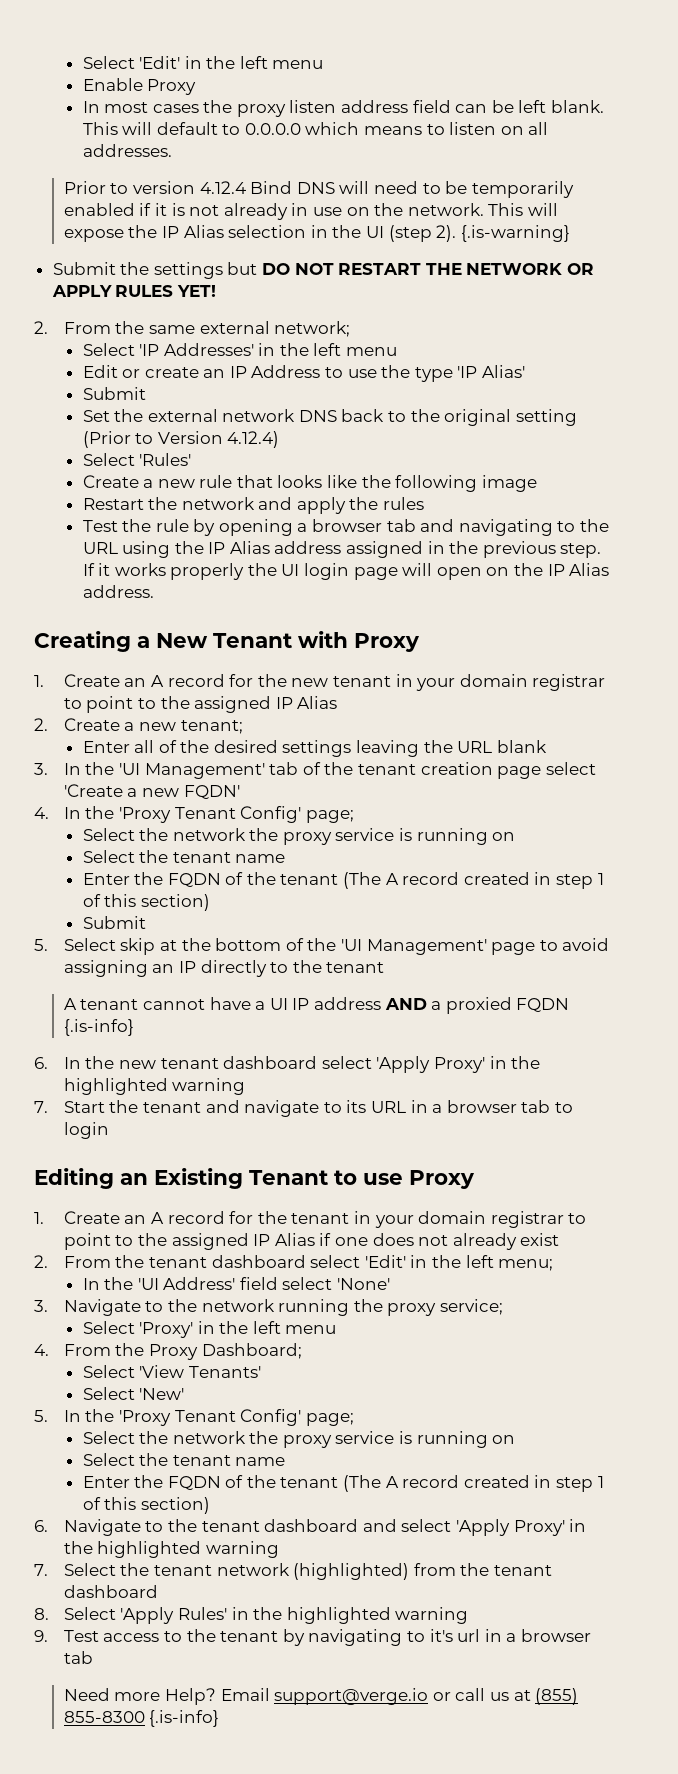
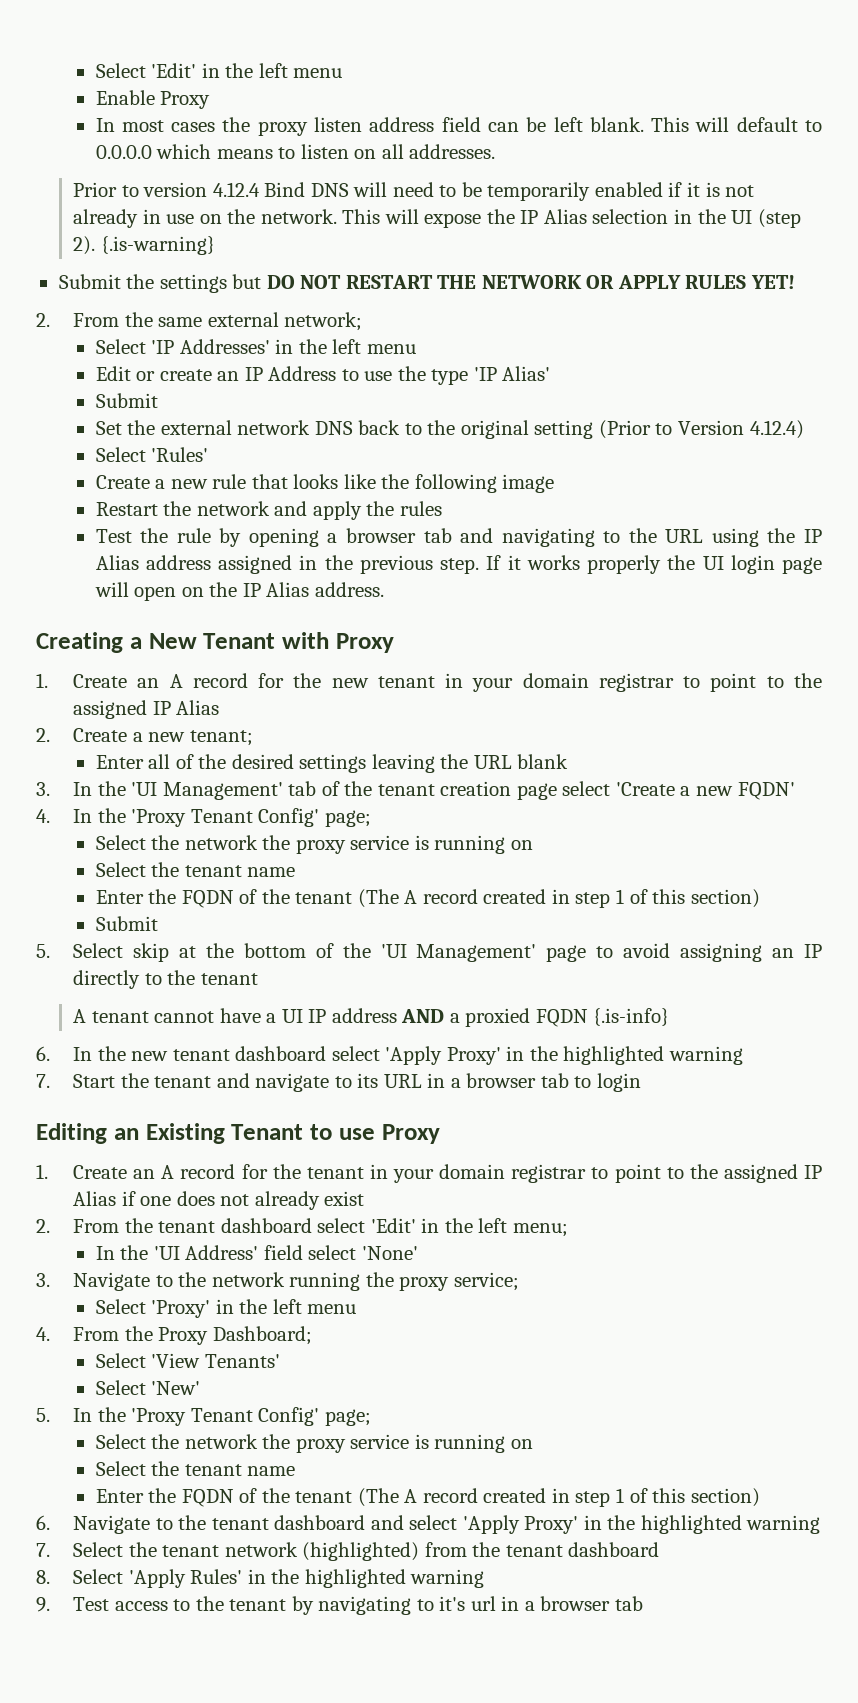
[63,1688,579,1705] [63,1710,220,1727] // Need more Help? Email support@verge.io or call us at (855) 855-8300 {.is-info} -> (644, 1603) none

